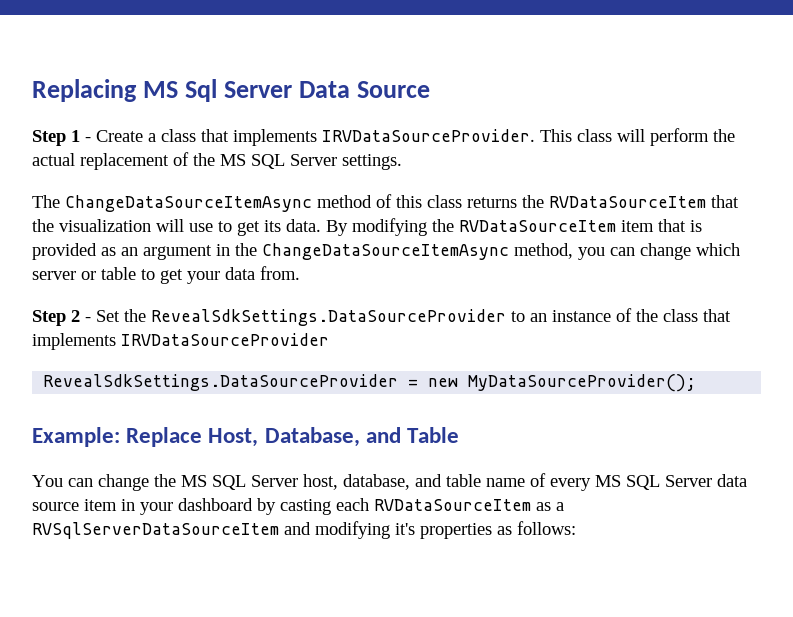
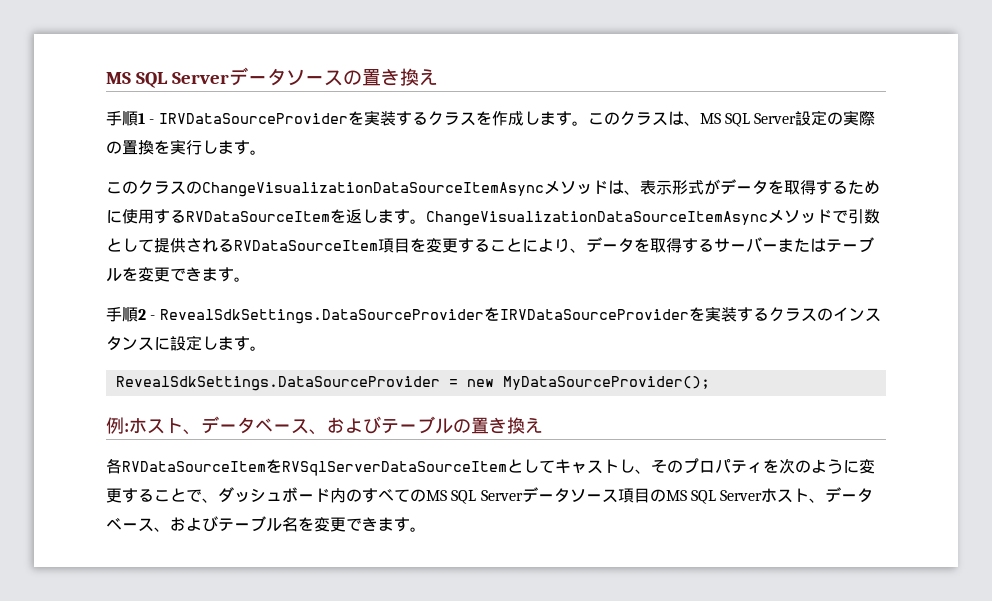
[32,79,431,102] [32,128,735,146] [32,152,402,170] [32,194,739,212] [32,218,702,236] [32,243,740,260] [32,266,300,284] [32,308,731,326] [32,333,329,350] [43,374,697,392] [32,427,460,447] [32,473,747,491] [32,498,564,515] [32,521,576,539] Replacing MS Sql Server Data Source // Step 1 - Create a class that implements IRVDataSourceProvider. This class will perform the actual replacement of the MS SQL Server settings. // The ChangeDataSourceItemAsync method of this class returns the RVDataSourceItem that the visualization will use to get its data. By modifying the RVDataSourceItem item that is provided as an argument in the ChangeDataSourceItemAsync method, you can change which server or table to get your data from. // Step 2 - Set the RevealSdkSettings.DataSourceProvider to an instance of the class that implements IRVDataSourceProvider // RevealSdkSettings.DataSourceProvider = new MyDataSourceProvider(); // Example: Replace Host, Database, and Table // You can change the MS SQL Server host, database, and table name of every MS SQL Server data source item in your dashboard by casting each RVDataSourceItem as a RVSqlServerDataSourceItem and modifying it's properties as follows: -> [106,67,438,88] [106,110,876,127] [106,139,266,155] [106,179,880,197] [106,209,880,226] [106,237,874,253] [106,267,250,282] [106,306,881,324] [106,335,266,351] [115,376,710,391] [106,416,543,435] [106,458,875,476] [106,487,874,504] [106,516,426,532] MS SQL Serverデータソースの置き換え // 手順1 - IRVDataSourceProviderを実装するクラスを作成します。このクラスは、MS SQL Server設定の実際の置換を実行します。 // このクラスのChangeVisualizationDataSourceItemAsyncメソッドは、表示形式がデータを取得するために使用するRVDataSourceItemを返します。ChangeVisualizationDataSourceItemAsyncメソッドで引数として提供されるRVDataSourceItem項目を変更することにより、データを取得するサーバーまたはテーブルを変更できます。 // 手順2 - RevealSdkSettings.DataSourceProviderをIRVDataSourceProviderを実装するクラスのインスタンスに設定します。 // RevealSdkSettings.DataSourceProvider = new MyDataSourceProvider(); // 例:ホスト、データベース、およびテーブルの置き換え // 各RVDataSourceItemをRVSqlServerDataSourceItemとしてキャストし、そのプロパティを次のように変更することで、ダッシュボード内のすべてのMS SQL Serverデータソース項目のMS SQL Serverホスト、データベース、およびテーブル名を変更できます。

